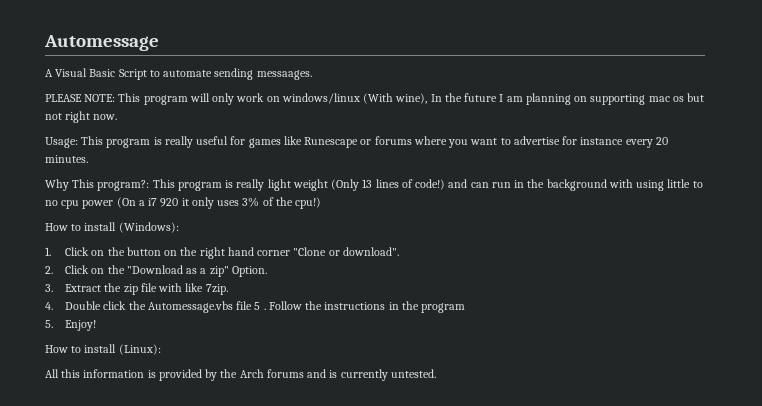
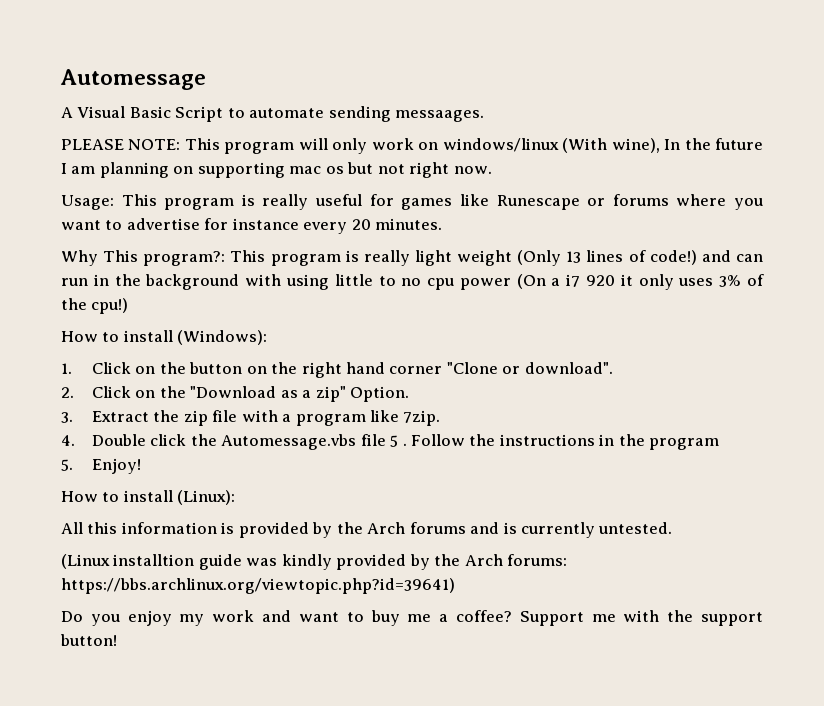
(183, 287) none -> [282,414,366,426] a program
(436, 373) none -> [61,554,568,570] [61,578,455,594] [61,610,763,626] [60,634,117,646] // (Linux installtion guide was kindly provided by the Arch forums: https://bbs.archlinux.org/viewtopic.php?id=39641) // Do you enjoy my work and want to buy me a coffee? Support me with the support button!

